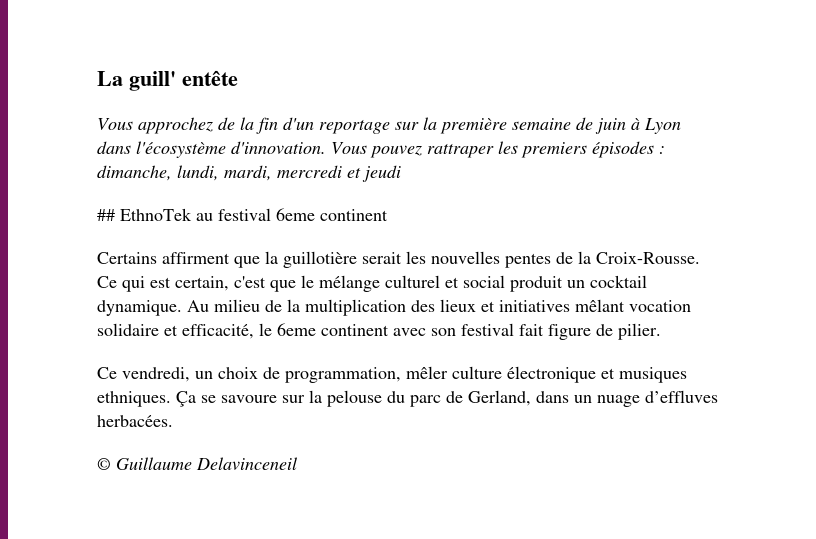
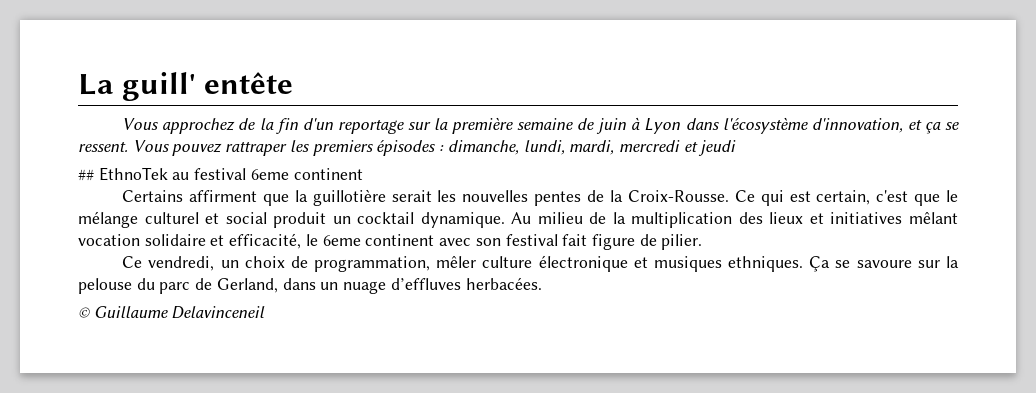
[231,141,326,154] d'innovation. -> [811,118,959,134] [78,142,128,152] d'innovation, et ça se ressent.

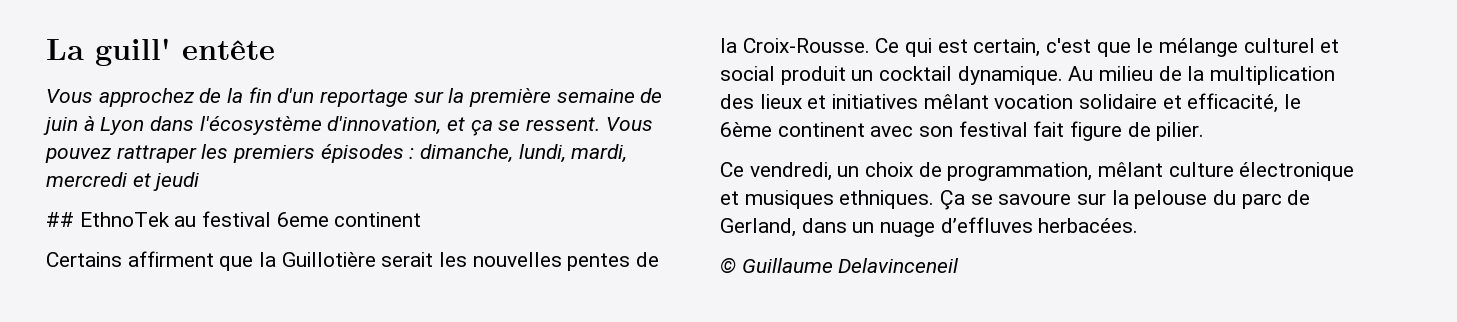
[312,189,386,206] guillotière -> [281,252,376,267] Guillotière
[322,235,361,246] 6eme -> [720,122,772,137] 6ème
[436,256,477,268] mêler -> [1098,162,1164,177] mêlant

